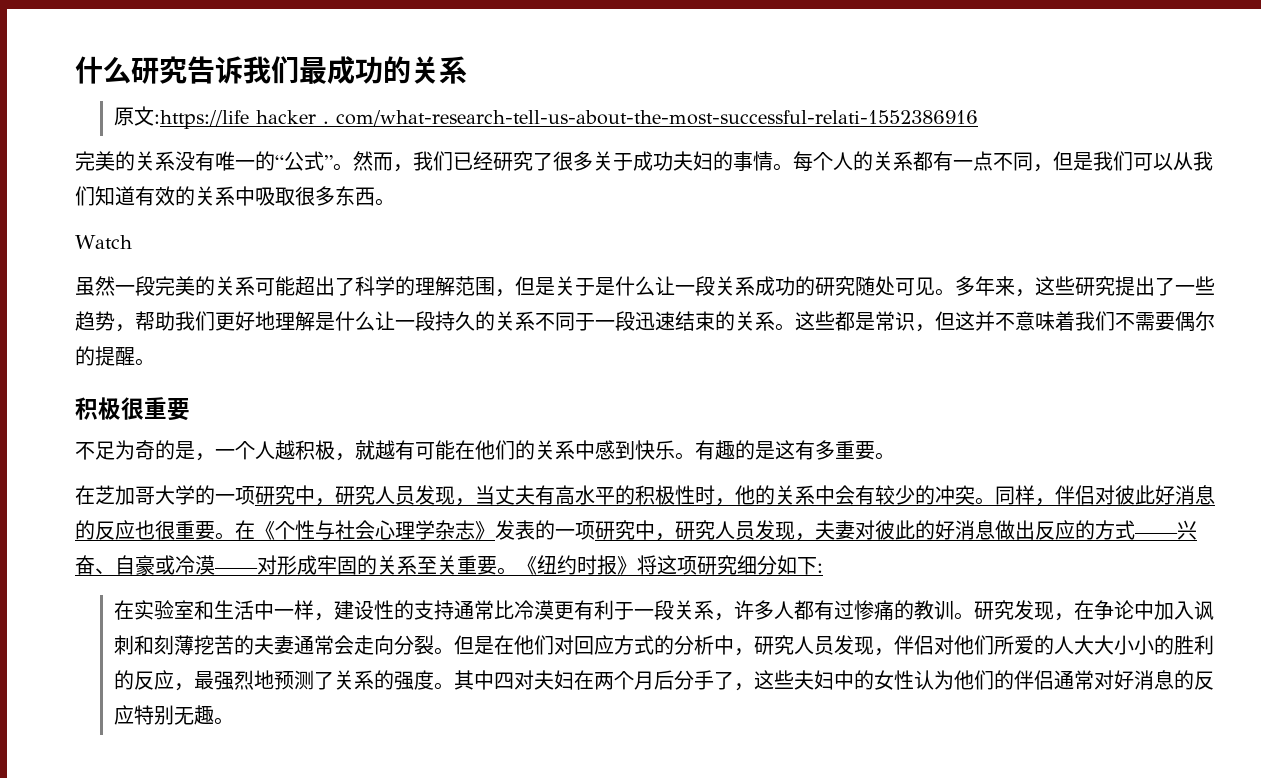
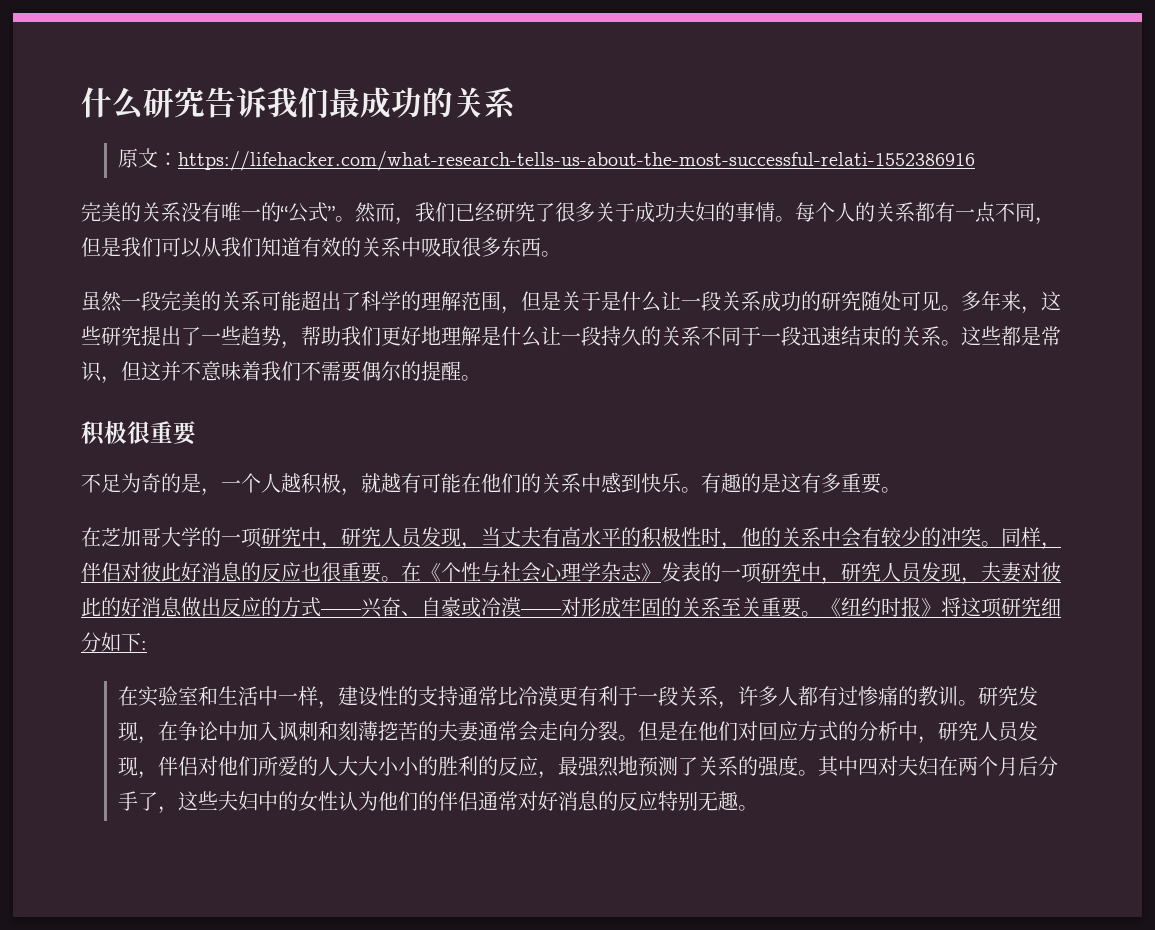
[154,110,979,129] :https://life hacker . com/what-research-tell-us-about-the-most-successful-relati-1552386916 -> [158,151,976,171] ：https://lifehacker.com/what-research-tells-us-about-the-most-successful-relati-1552386916
[75,235,132,249] // Watch -> (561, 254) none

